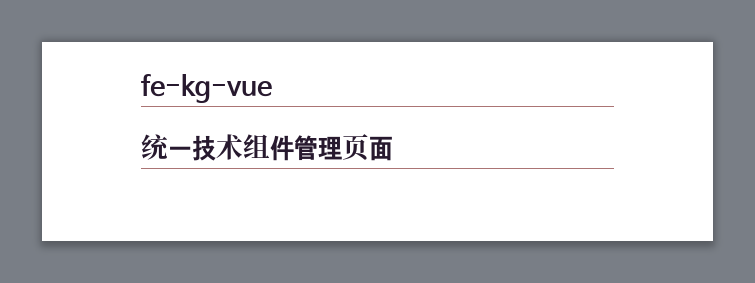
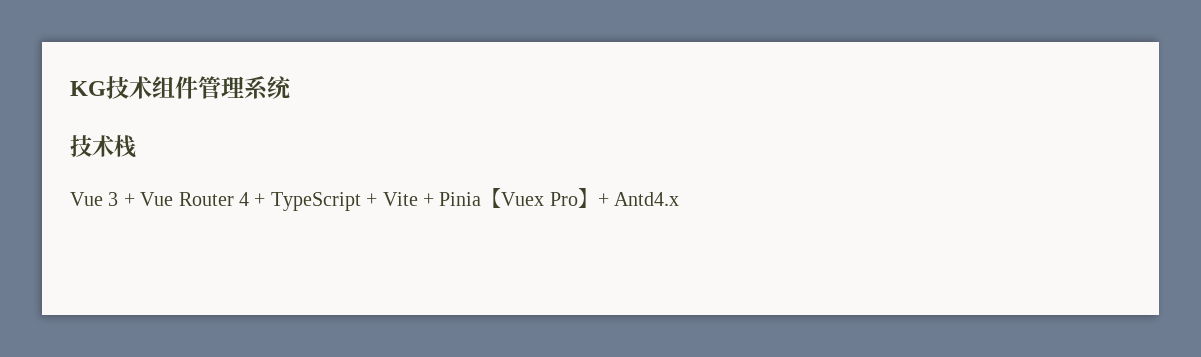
[141,74,272,103] [141,134,192,160] fe-kg-vue // 统一 -> [70,81,106,96] KG
[342,134,393,161] 页面 -> [244,76,292,100] [70,135,136,158] [70,188,680,211] 系统 // 技术栈 // Vue 3 + Vue Router 4 + TypeScript + Vite + Pinia【Vuex Pro】+ Antd4.x

